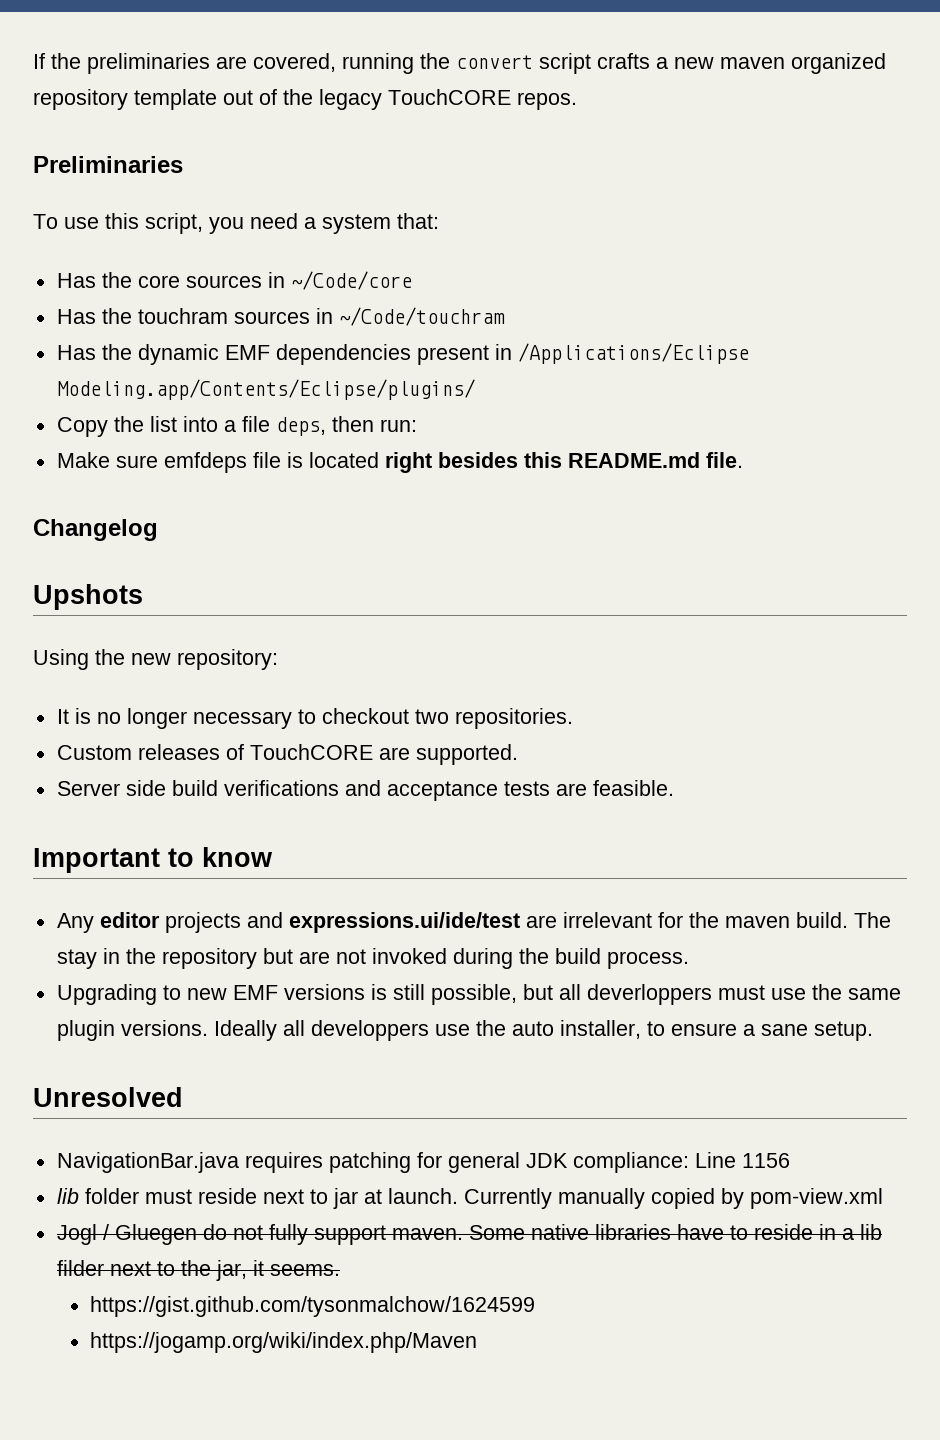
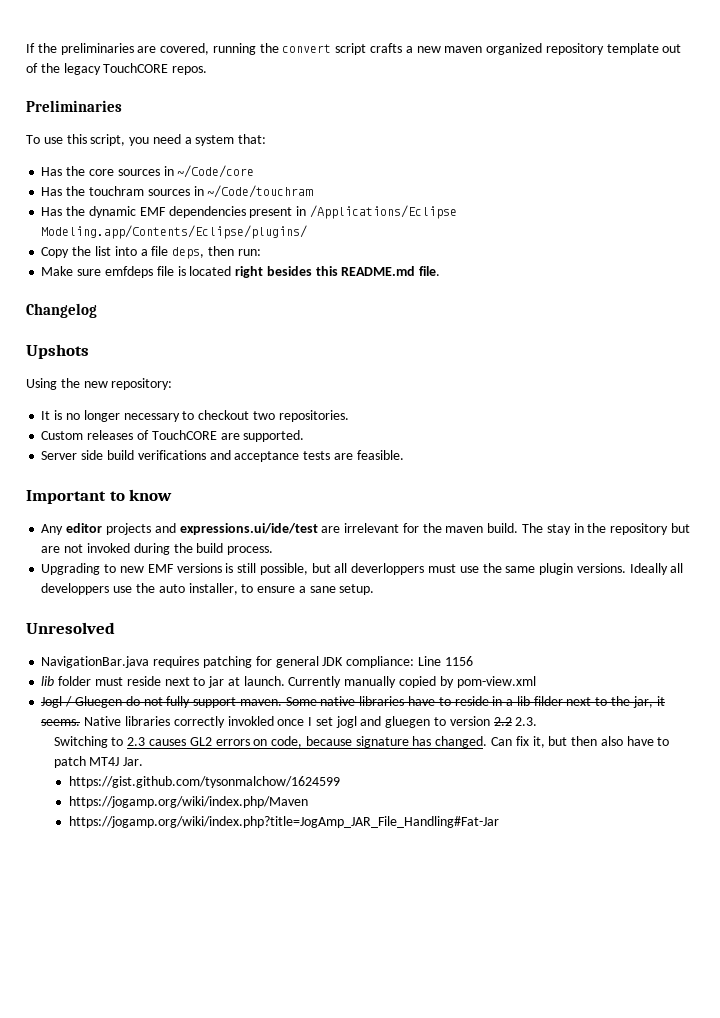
(340, 1270) none -> [84,716,538,728] [53,736,670,748] [53,756,144,768] Native libraries correctly invokled once I set jogl and gluegen to version 2.2 2.3. // Switching to 2.3 causes GL2 errors on code, because signature has changed. Can fix it, but then also have to patch MT4J Jar.
(477, 1342) none -> [69,816,500,828] // https://jogamp.org/wiki/index.php?title=JogAmp_JAR_File_Handling#Fat-Jar

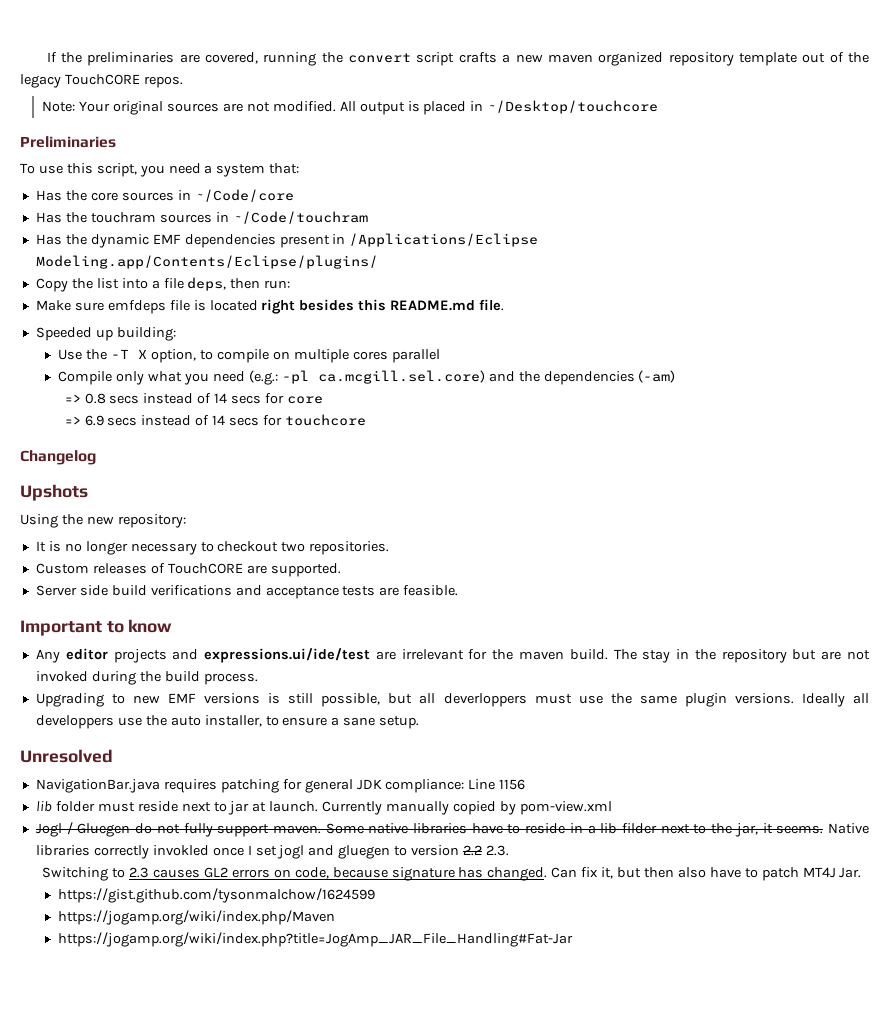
(208, 70) none -> [42,100,659,115] // Note: Your original sources are not modified. All output is placed in ~/Desktop/touchcore
(441, 271) none -> [35,327,176,341] [58,349,440,363] [58,370,676,385] [64,393,323,404] [64,414,366,426] // Speeded up building: // Use the -T X option, to compile on multiple cores parallel // Compile only what you need (e.g.: -pl ca.mcgill.sel.core) and the dependencies (-am) // => 0.8 secs instead of 14 secs for core // => 6.9 secs instead of 14 secs for touchcore

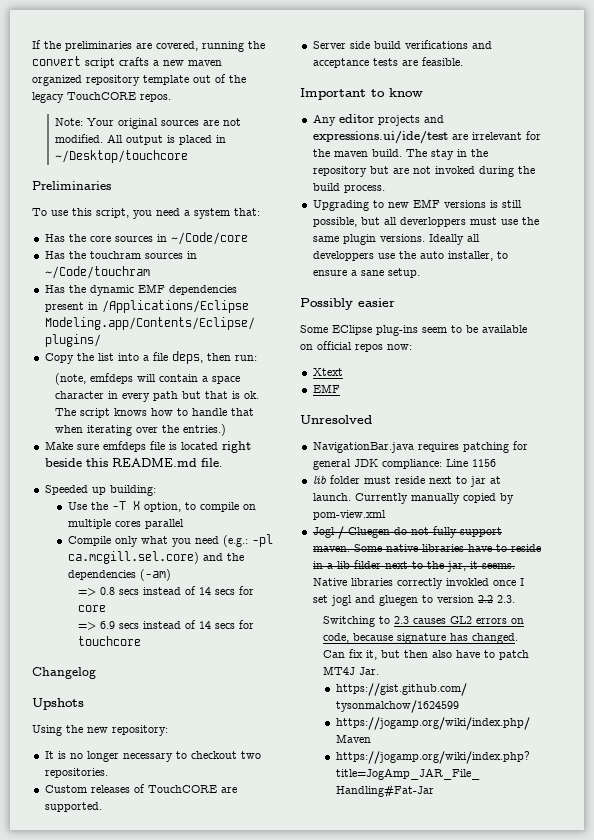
(291, 284) none -> [54,373,240,385] [54,391,259,402] [54,408,254,418] [54,424,226,436] // (note, emfdeps will contain a space character in every path but that is ok. The script knows how to handle that when iterating over the entries.)
[299,299,355,311] besides -> [44,458,82,467] beside
(420, 722) none -> [300,298,395,310] [300,325,527,336] [300,341,412,352] [312,368,343,376] [312,384,340,393] // Possibly easier // Some EClipse plug-ins seem to be available on official repos now: // Xtext // EMF

